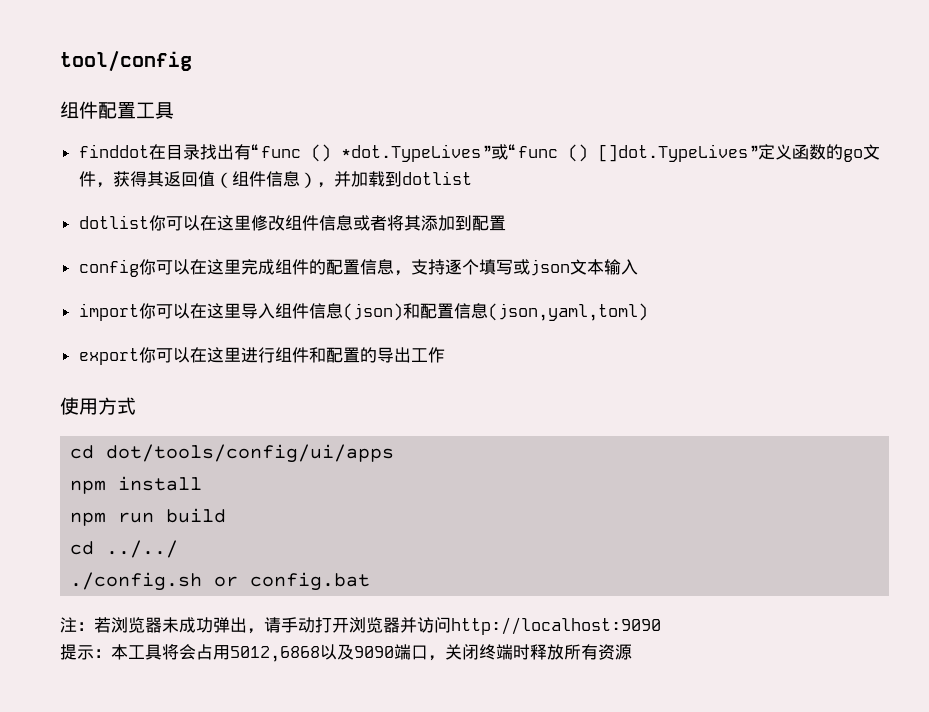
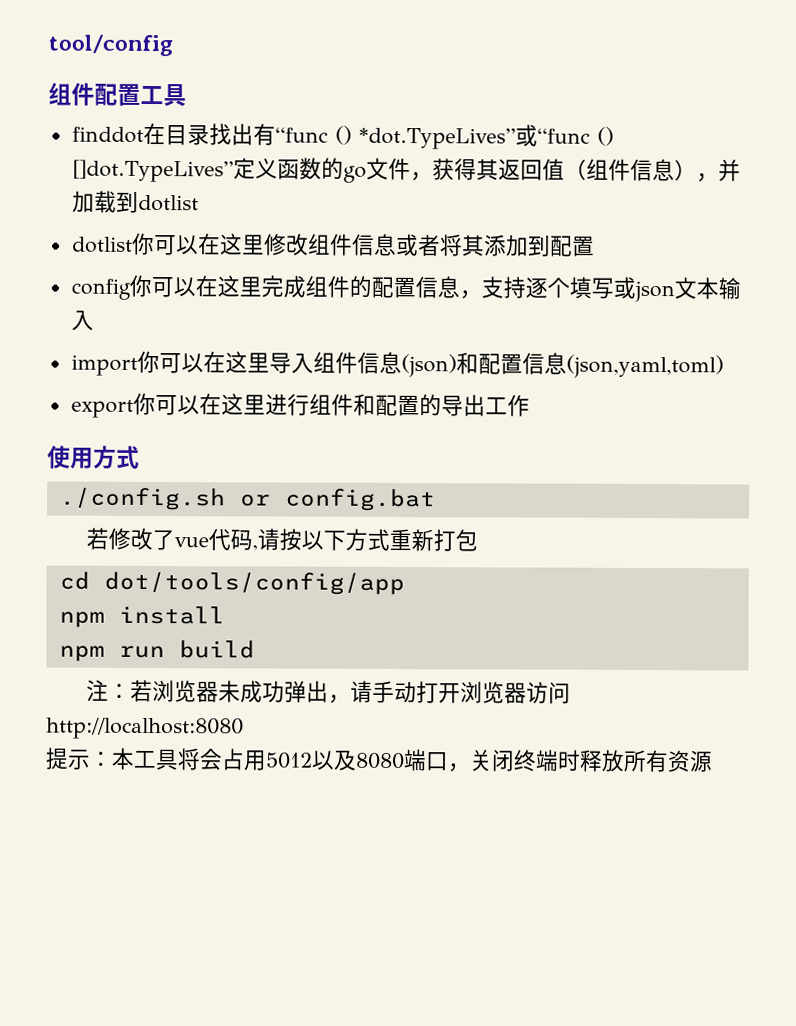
[70,444,395,463] // cd dot/tools/config/ui/apps -> [59,487,436,512] [86,527,479,552] [58,571,405,596] // ./config.sh or config.bat // 若修改了vue代码,请按以下方式重新打包 // cd dot/tools/config/app
[70,540,179,558] [70,572,371,591] // cd ../../ // ./config.sh or config.bat -> (255, 649) none
[400,617,661,635] 并访问http://localhost:9090 -> [526,681,572,704] [46,717,244,740] 访问http://localhost:8080
[230,644,394,662] 5012,6868以及9090 -> [265,749,405,771] 5012以及8080

